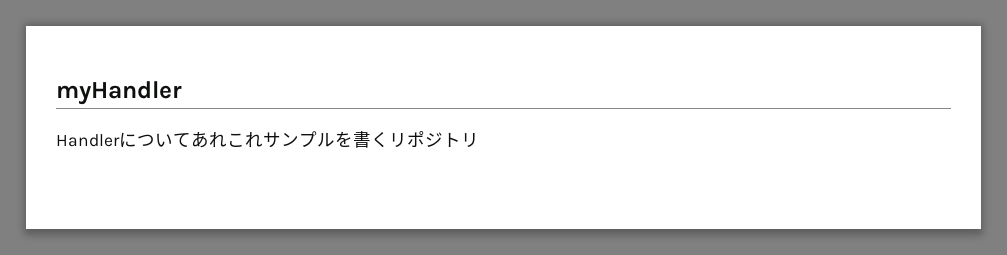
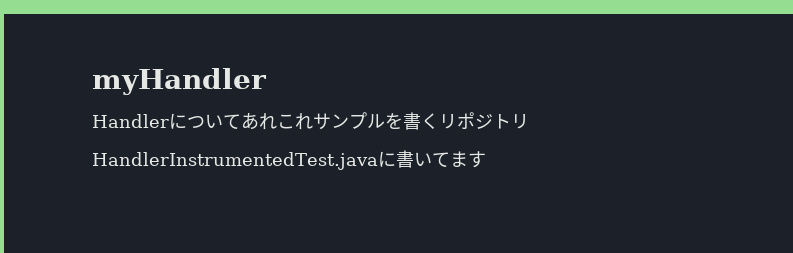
(479, 140) none -> [92,150,486,170] // HandlerInstrumentedTest.javaに書いてます

